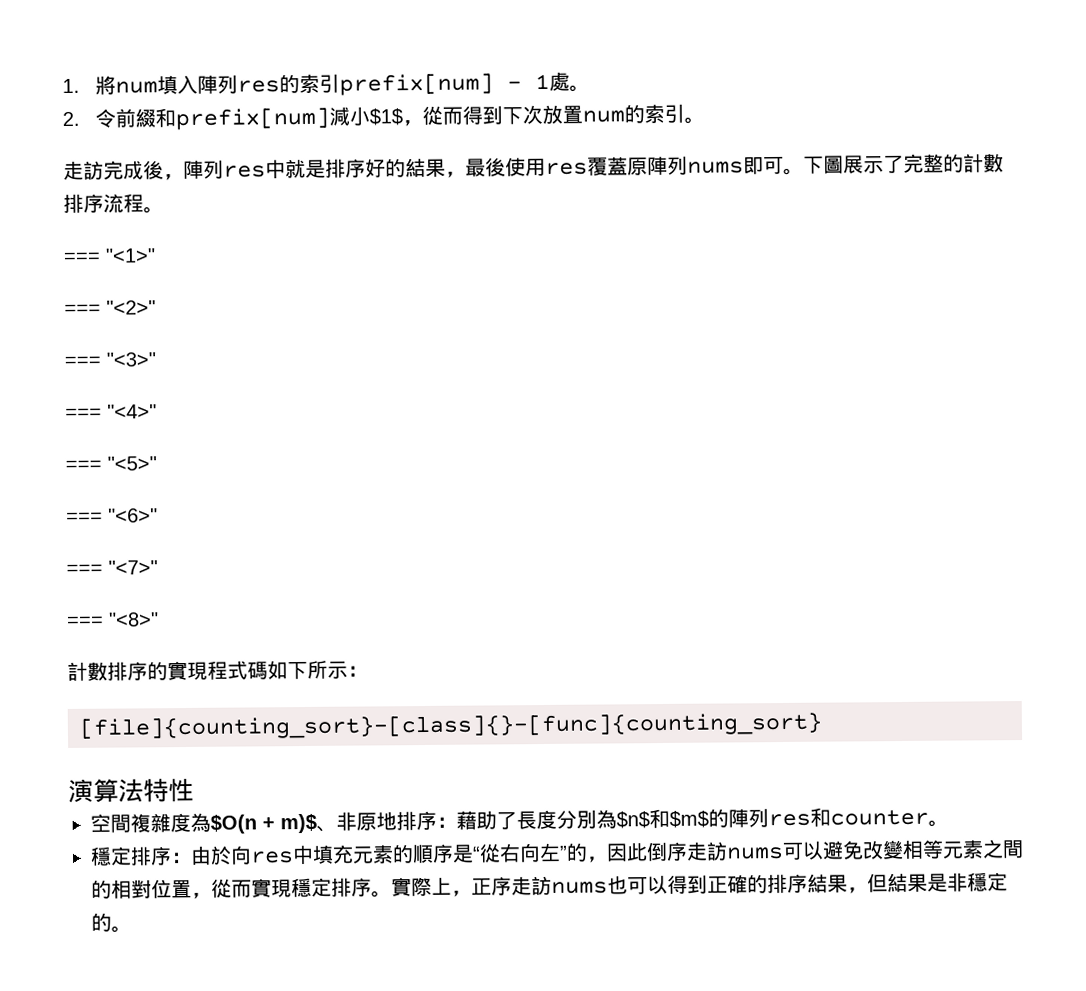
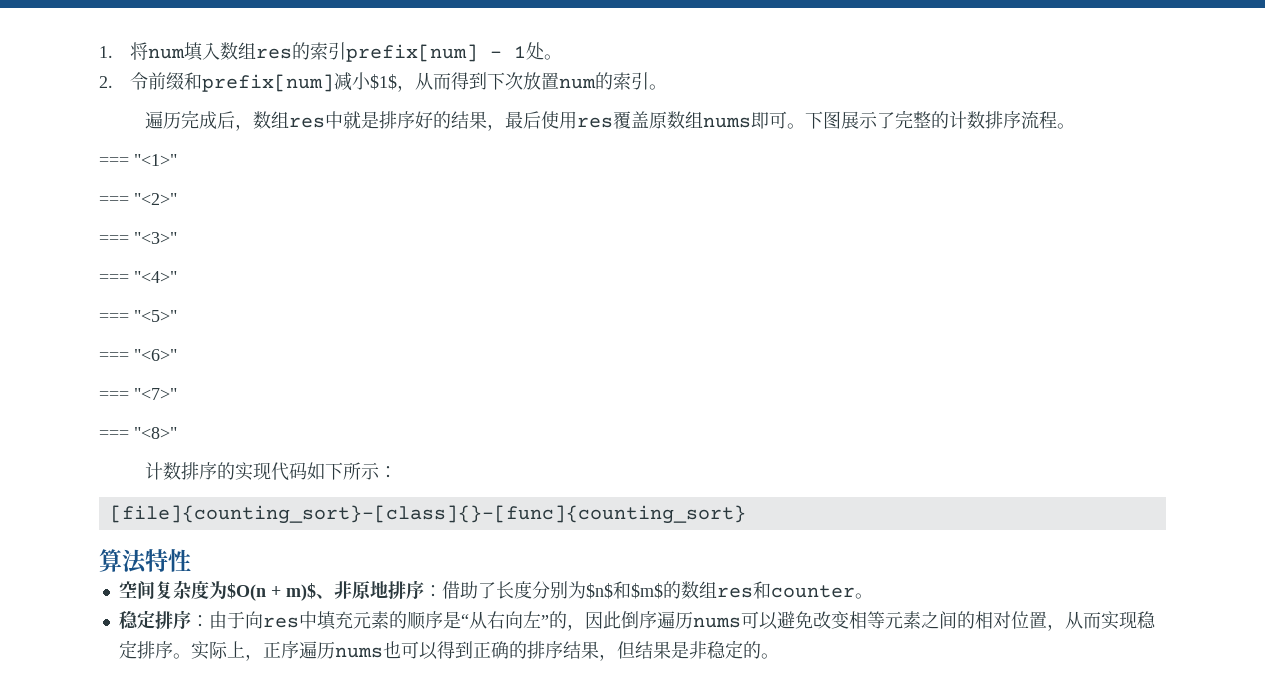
[95,75,117,95] 將 -> [130,42,149,60] 将
[197,74,239,94] 陣列 -> [220,42,257,60] 数组
[549,71,571,91] 處 -> [526,42,545,60] 处
[135,106,351,131] 綴和prefix[num]減 -> [166,72,353,92] 缀和prefix[num]减
[422,105,444,125] 從 -> [415,72,434,90] 从
[63,159,224,181] 走訪完成後，陣列 -> [144,110,289,131] 遍历完成后，数组
[405,157,506,178] 結果，最後 -> [450,111,541,131] 结果，最后
[607,155,688,176] 蓋原陣列 -> [630,111,703,129] 盖原数组
[823,155,844,174] 圖 -> [822,111,841,129] 图
[963,153,1004,173] 計數 -> [948,111,985,129] 计数
[67,660,268,681] 計數排序的實現程式碼 -> [144,462,307,481] 计数排序的实现代码
[68,778,94,803] 演 -> (746, 514) none
[110,812,211,833] 間複雜度為 -> [136,580,227,599] 间复杂度为
[456,809,617,830] 藉助了長度分別為 -> [441,581,586,599] 借助了长度分别为
[728,808,769,828] 陣列 -> [680,581,717,599] 数组
[90,846,112,866] 穩 -> [118,611,139,629] 稳
[210,845,232,865] 於 -> [226,611,245,629] 于
[412,843,434,864] 順 -> [406,611,426,630] 顺
[479,843,501,863] 從 -> [468,611,487,629] 从
[686,841,728,861] 走訪 -> [656,611,693,629] 遍历
[882,839,904,860] 變 -> [830,611,849,629] 变
[1002,839,1024,859] [91,877,312,899] 間的相對位置，從而實現穩 -> [938,611,1156,631] 间的相对位置，从而实现稳
[391,876,432,897] 實際 -> [190,641,228,660] 实际
[511,875,552,896] 走訪 -> [298,641,335,659] 遍历
[727,872,988,894] 確的排序結果，但結果是非穩 -> [490,641,726,661] 确的排序结果，但结果是非稳

